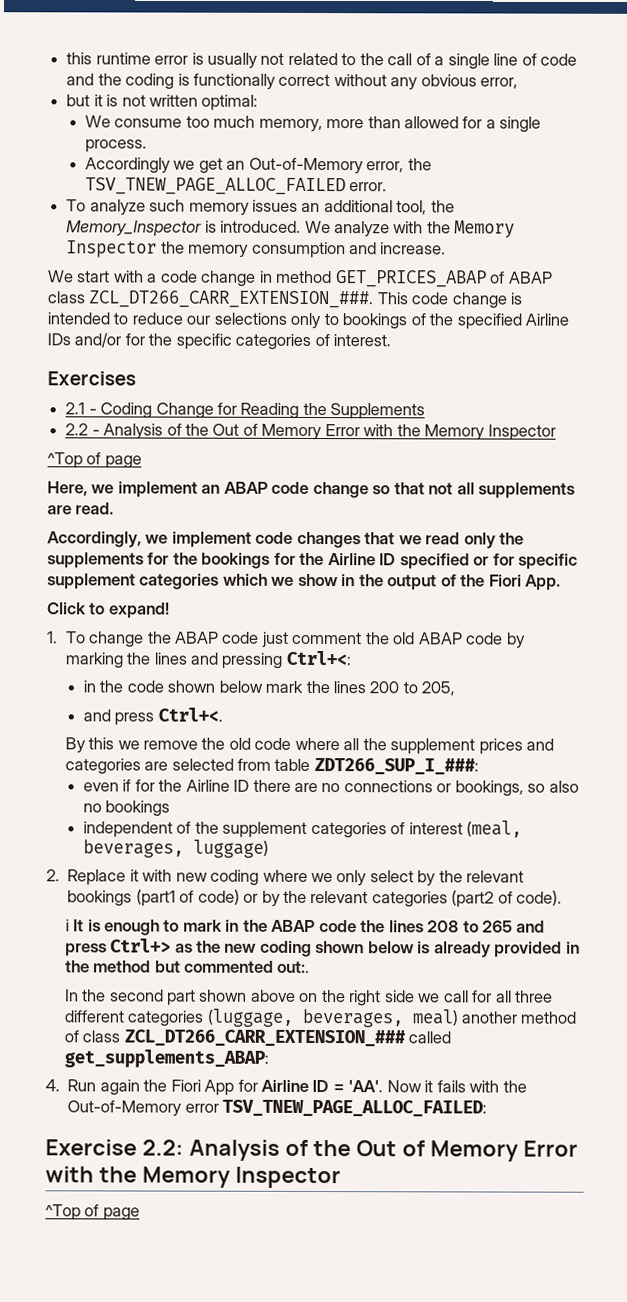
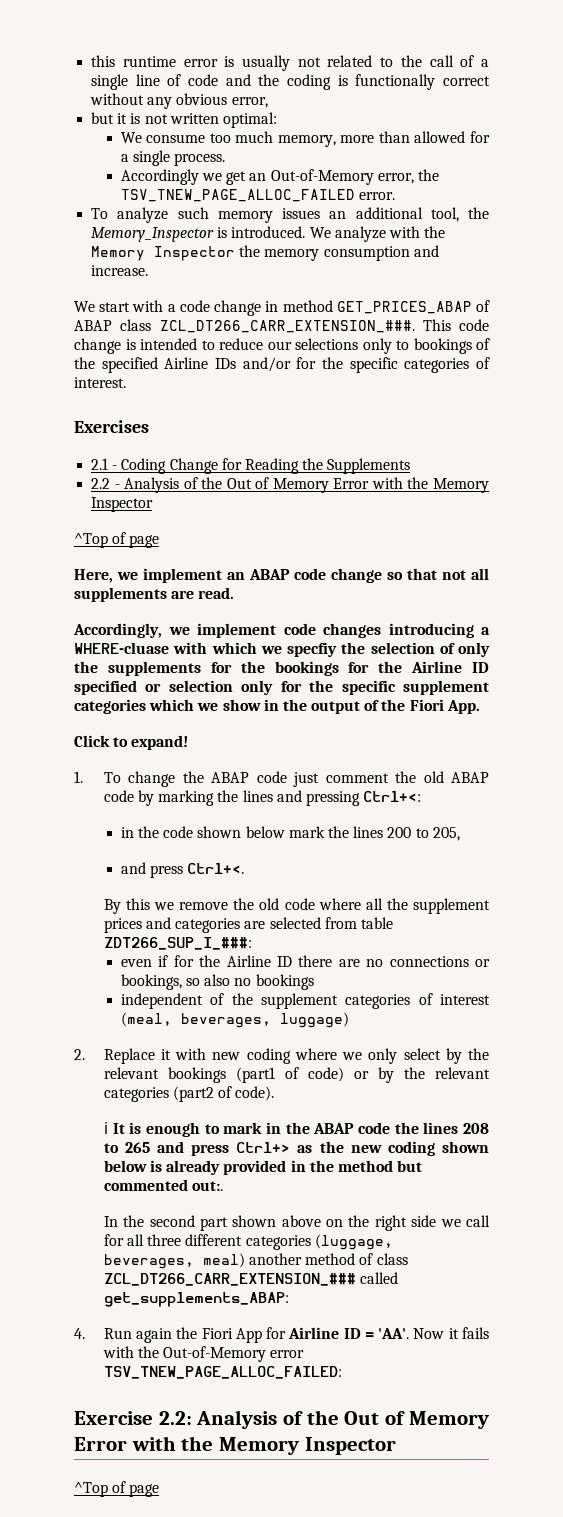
[364,532,461,545] that we read -> [388,623,490,638] [74,642,455,657] introducing a WHERE-cluase with which we specfiy the selection of
[492,553,515,566] for -> [168,680,334,695] selection only for the

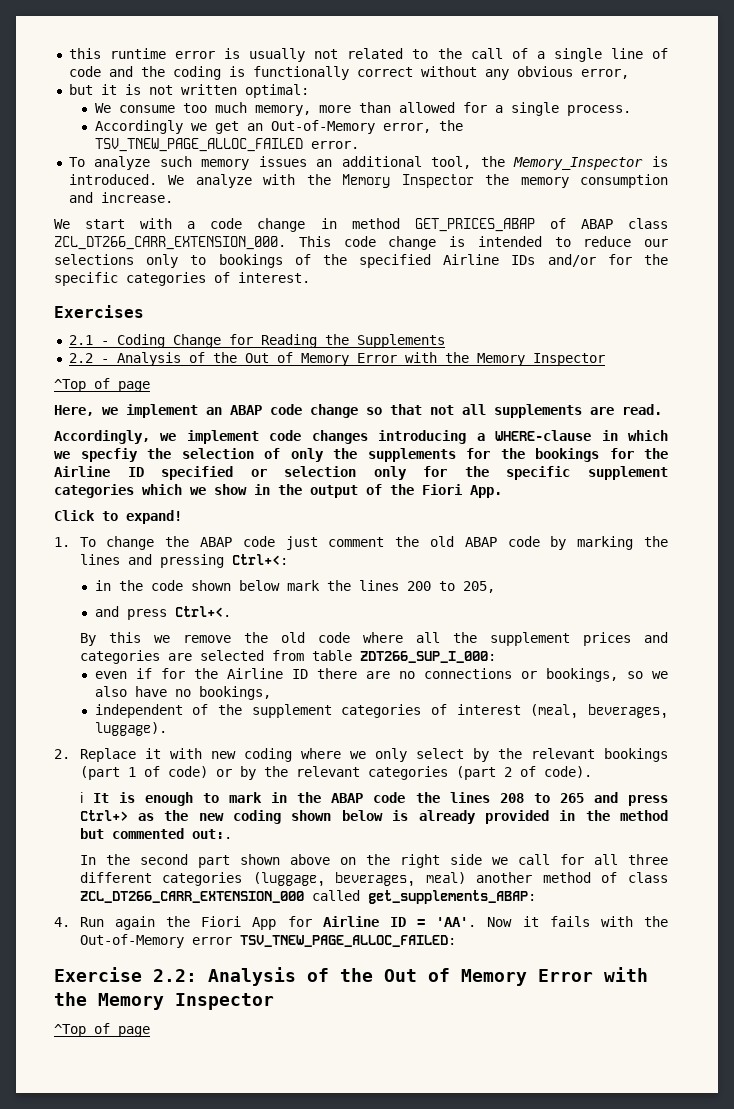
[159,320,415,333] ZCL_DT266_CARR_EXTENSION_###. -> [54,236,286,250] ZCL_DT266_CARR_EXTENSION_000.
[74,642,208,654] WHERE-cluase with -> [495,430,618,441] WHERE-clause in
[103,937,252,950] ZDT266_SUP_I_###: -> [359,651,496,663] ZDT266_SUP_I_000:
[204,974,314,990] also no bookings -> [651,671,668,679] [94,686,271,700] we also have no bookings,
[279,1012,349,1028] luggage) -> [94,722,167,736] luggage).
[235,1067,275,1083] (part1 -> [79,766,136,780] (part 1
[172,1086,214,1102] (part2 -> [455,766,512,780] (part 2
[103,1273,356,1286] ZCL_DT266_CARR_EXTENSION_### -> [79,891,304,903] ZCL_DT266_CARR_EXTENSION_000

